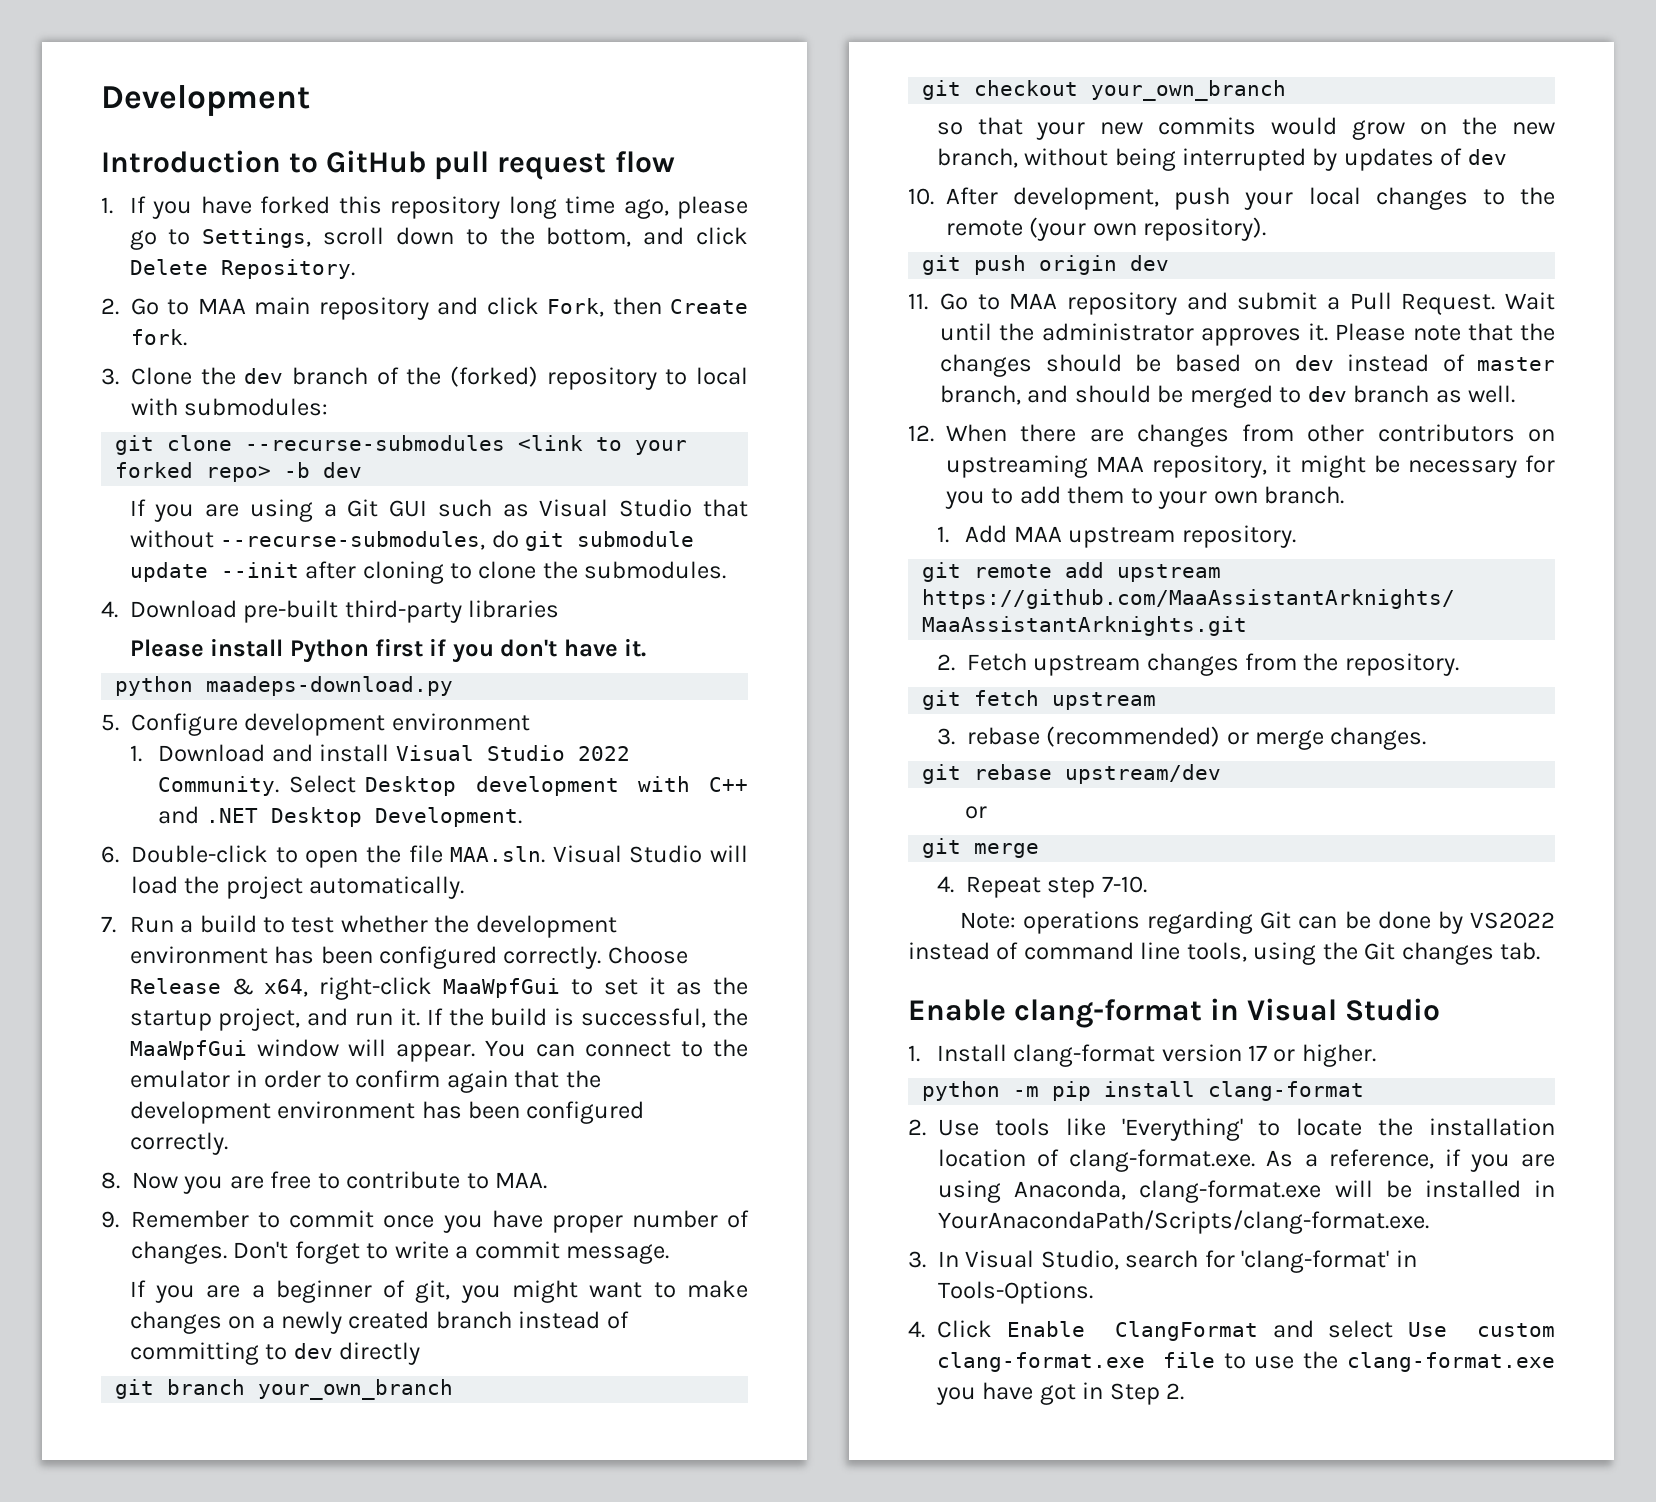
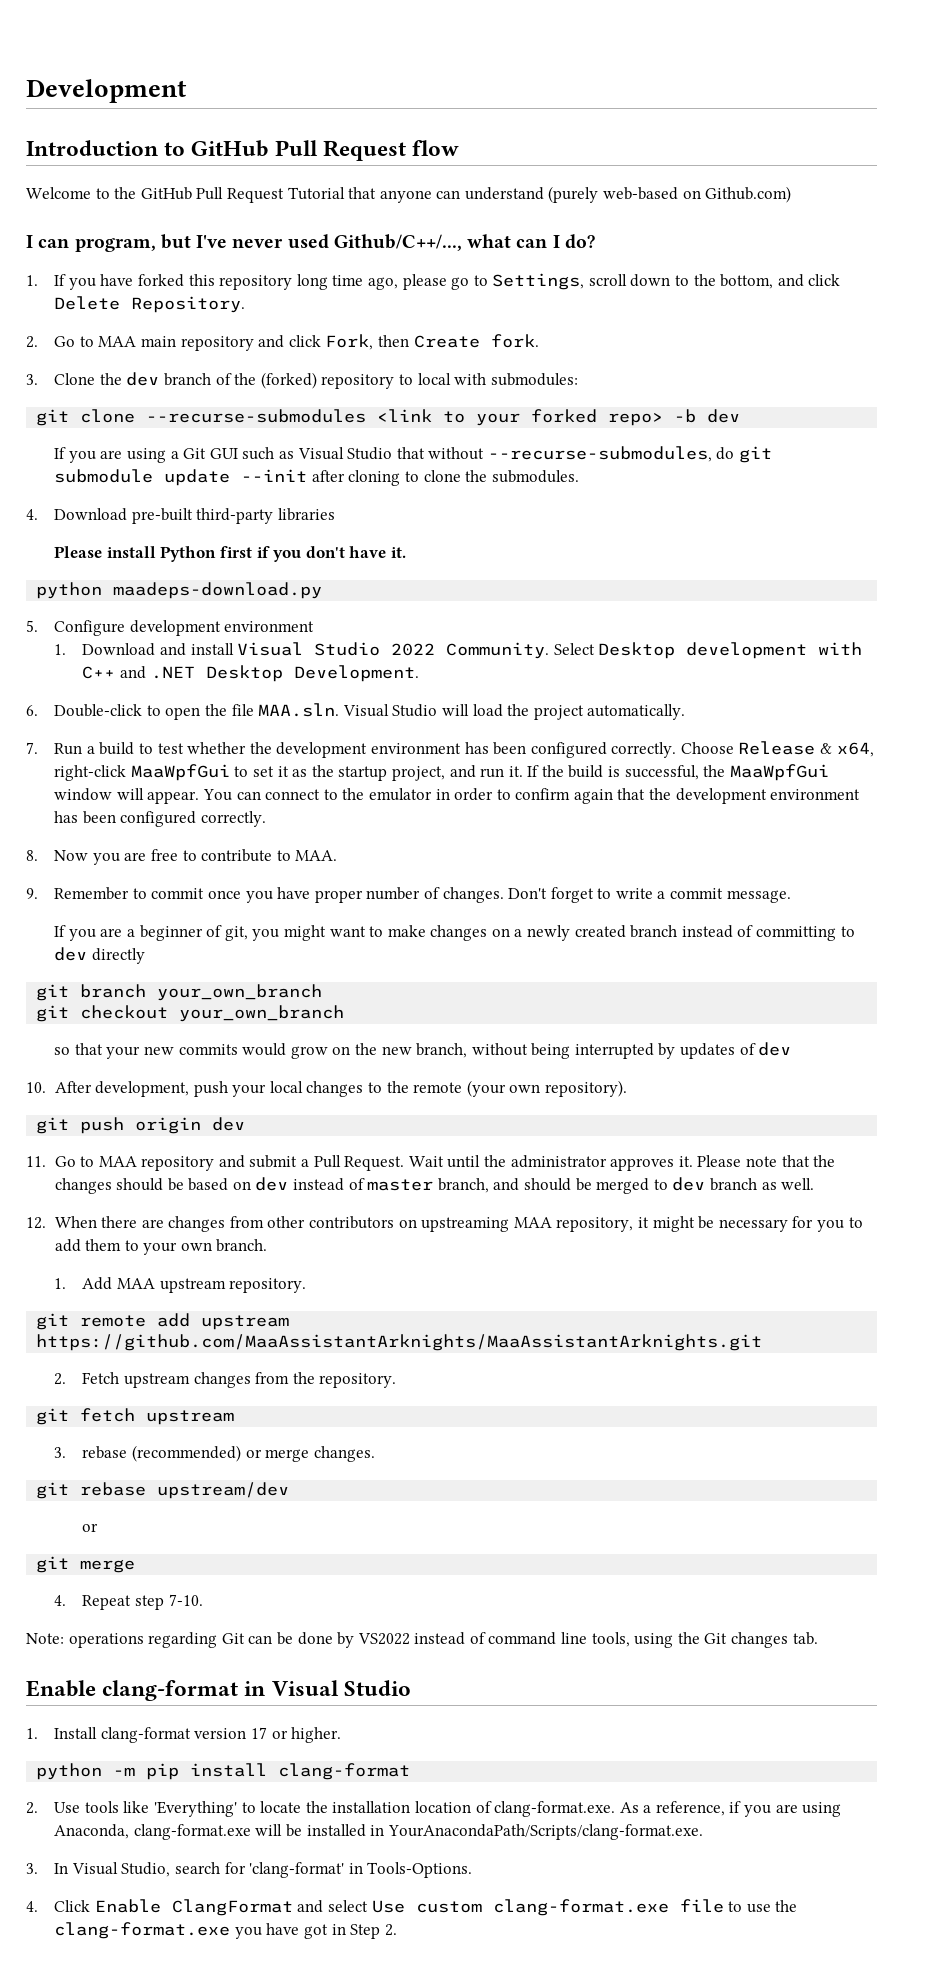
[434,151,607,180] pull request -> [274,140,406,161] Pull Request
(675, 162) none -> [26,186,792,203] [26,234,595,252] // Welcome to the GitHub Pull Request Tutorial that anyone can understand (purely web-based on Github.com) // I can program, but I've never used Github/C++/..., what can I do?

